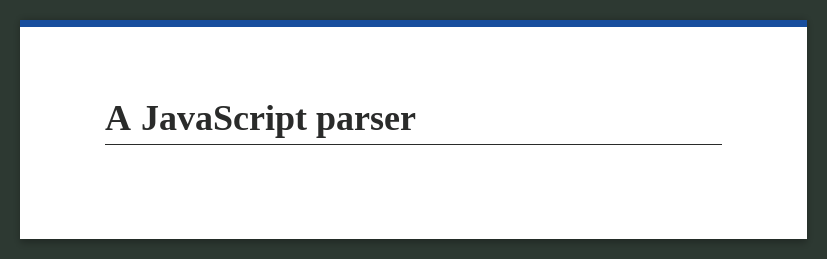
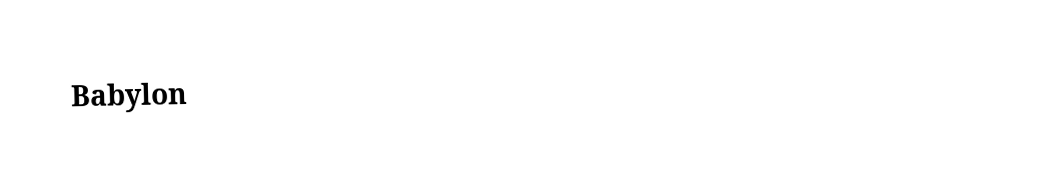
[105,105,417,138] A JavaScript parser -> [70,81,188,114] Babylon

